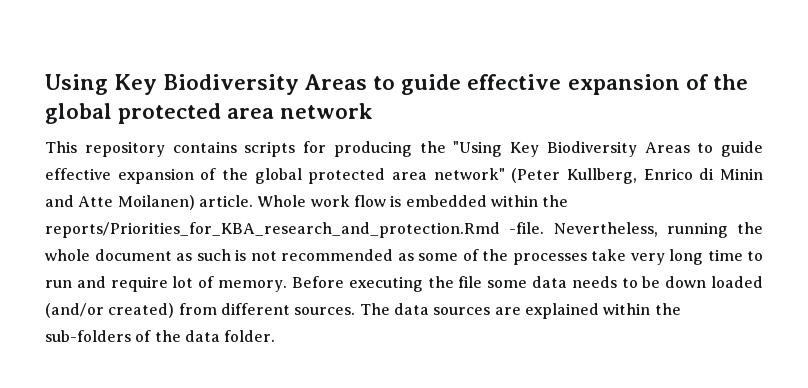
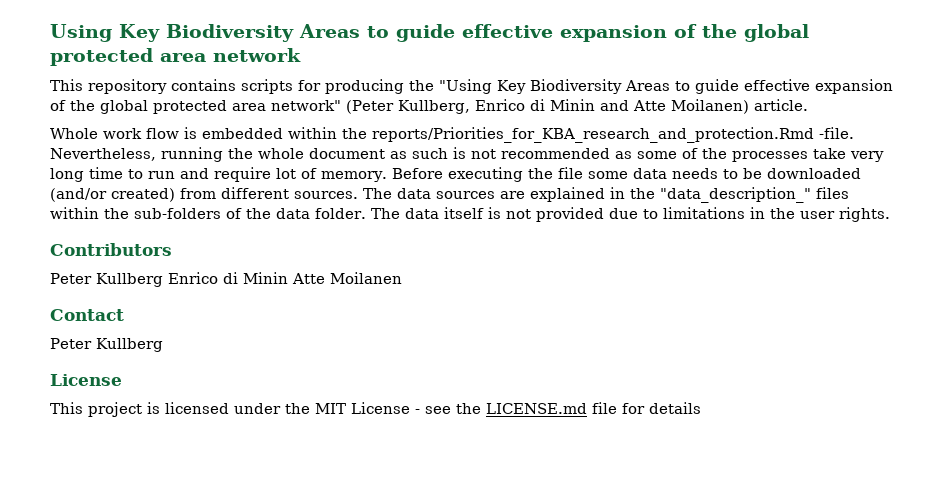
(253, 201) none -> (808, 105) //
[665,276,763,288] down loaded -> [766,168,861,179] downloaded
(599, 311) none -> [610,187,849,203] in the "data_description_" files
(276, 336) none -> [370,207,890,222] [50,243,172,256] [50,272,402,287] [50,309,124,321] [50,338,163,352] [50,374,122,386] [50,402,701,417] The data itself is not provided due to limitations in the user rights. // Contributors // Peter Kullberg Enrico di Minin Atte Moilanen // Contact // Peter Kullberg // License // This project is licensed under the MIT License - see the LICENSE.md file for details

